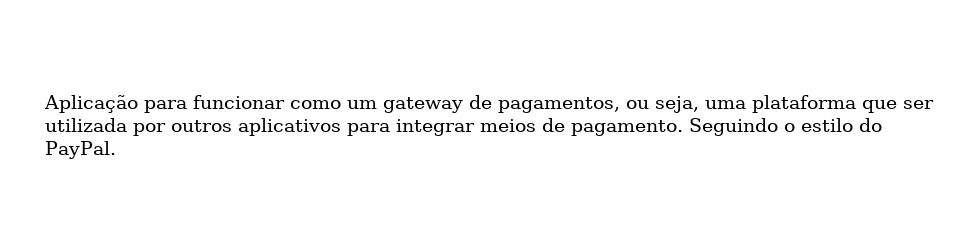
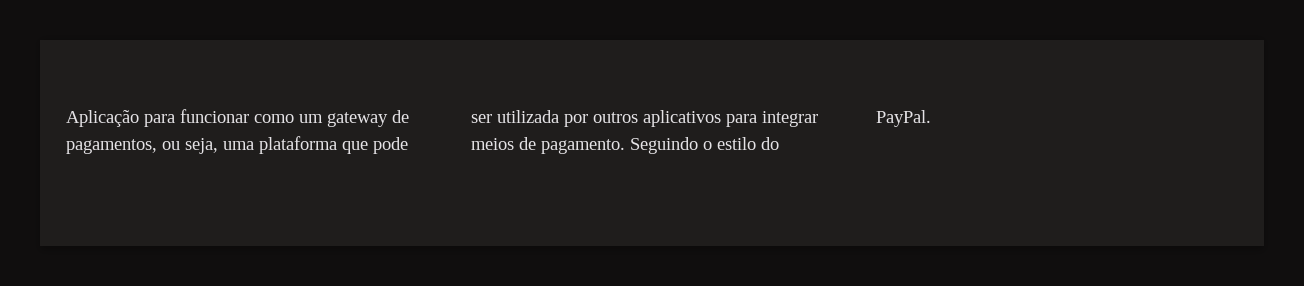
(897, 106) none -> [373,137,408,154] pode

